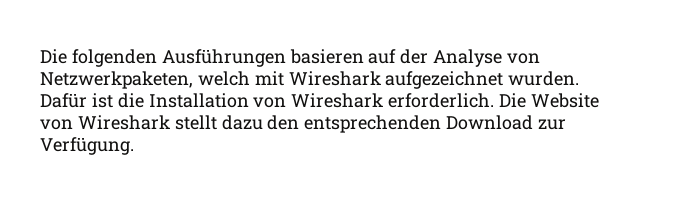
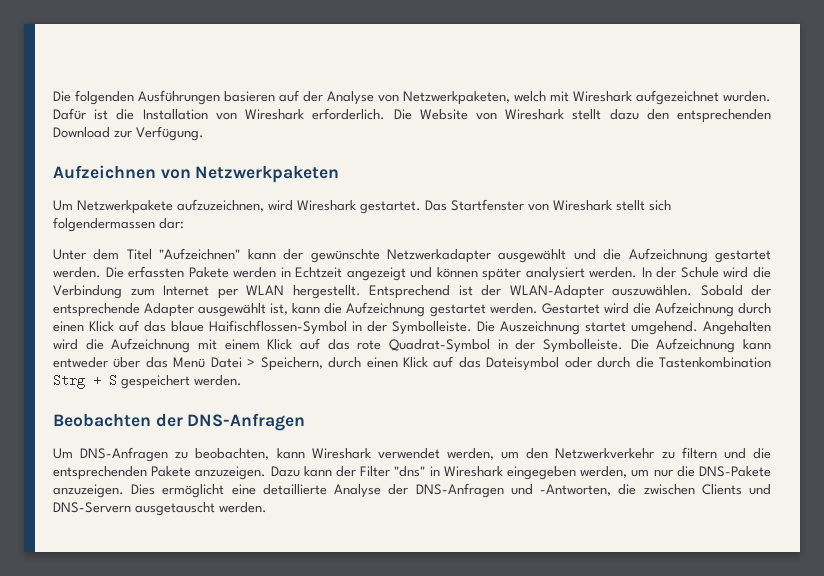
(134, 146) none -> [53,165,340,183] [53,199,671,214] [53,217,184,232] [53,248,771,263] [53,266,771,281] [53,285,771,299] [53,302,772,317] [53,320,771,335] [53,338,771,353] [53,356,771,371] [53,374,242,389] [53,413,306,431] [53,447,771,462] [53,466,772,480] [53,483,772,498] [53,502,267,516] // Aufzeichnen von Netzwerkpaketen // Um Netzwerkpakete aufzuzeichnen, wird Wireshark gestartet. Das Startfenster von Wireshark stellt sich folgendermassen dar: // Unter dem Titel "Aufzeichnen" kann der gewünschte Netzwerkadapter ausgewählt und die Aufzeichnung gestartet werden. Die erfassten Pakete werden in Echtzeit angezeigt und können später analysiert werden. In der Schule wird die Verbindung zum Internet per WLAN hergestellt. Entsprechend ist der WLAN-Adapter auszuwählen. Sobald der entsprechende Adapter ausgewählt ist, kann die Aufzeichnung gestartet werden. Gestartet wird die Aufzeichnung durch einen Klick auf das blaue Haifischflossen-Symbol in der Symbolleiste. Die Auszeichnung startet umgehend. Angehalten wird die Aufzeichnung mit einem Klick auf das rote Quadrat-Symbol in der Symbolleiste. Die Aufzeichnung kann entweder über das Menü Datei > Speichern, durch einen Klick auf das Dateisymbol oder durch die Tastenkombination Strg + S gespeichert werden. // Beobachten der DNS-Anfragen // Um DNS-Anfragen zu beobachten, kann Wireshark verwendet werden, um den Netzwerkverkehr zu filtern und die entsprechenden Pakete anzuzeigen. Dazu kann der Filter "dns" in Wireshark eingegeben werden, um nur die DNS-Pakete anzuzeigen. Dies ermöglicht eine detaillierte Analyse der DNS-Anfragen und -Antworten, die zwischen Clients und DNS-Servern ausgetauscht werden.

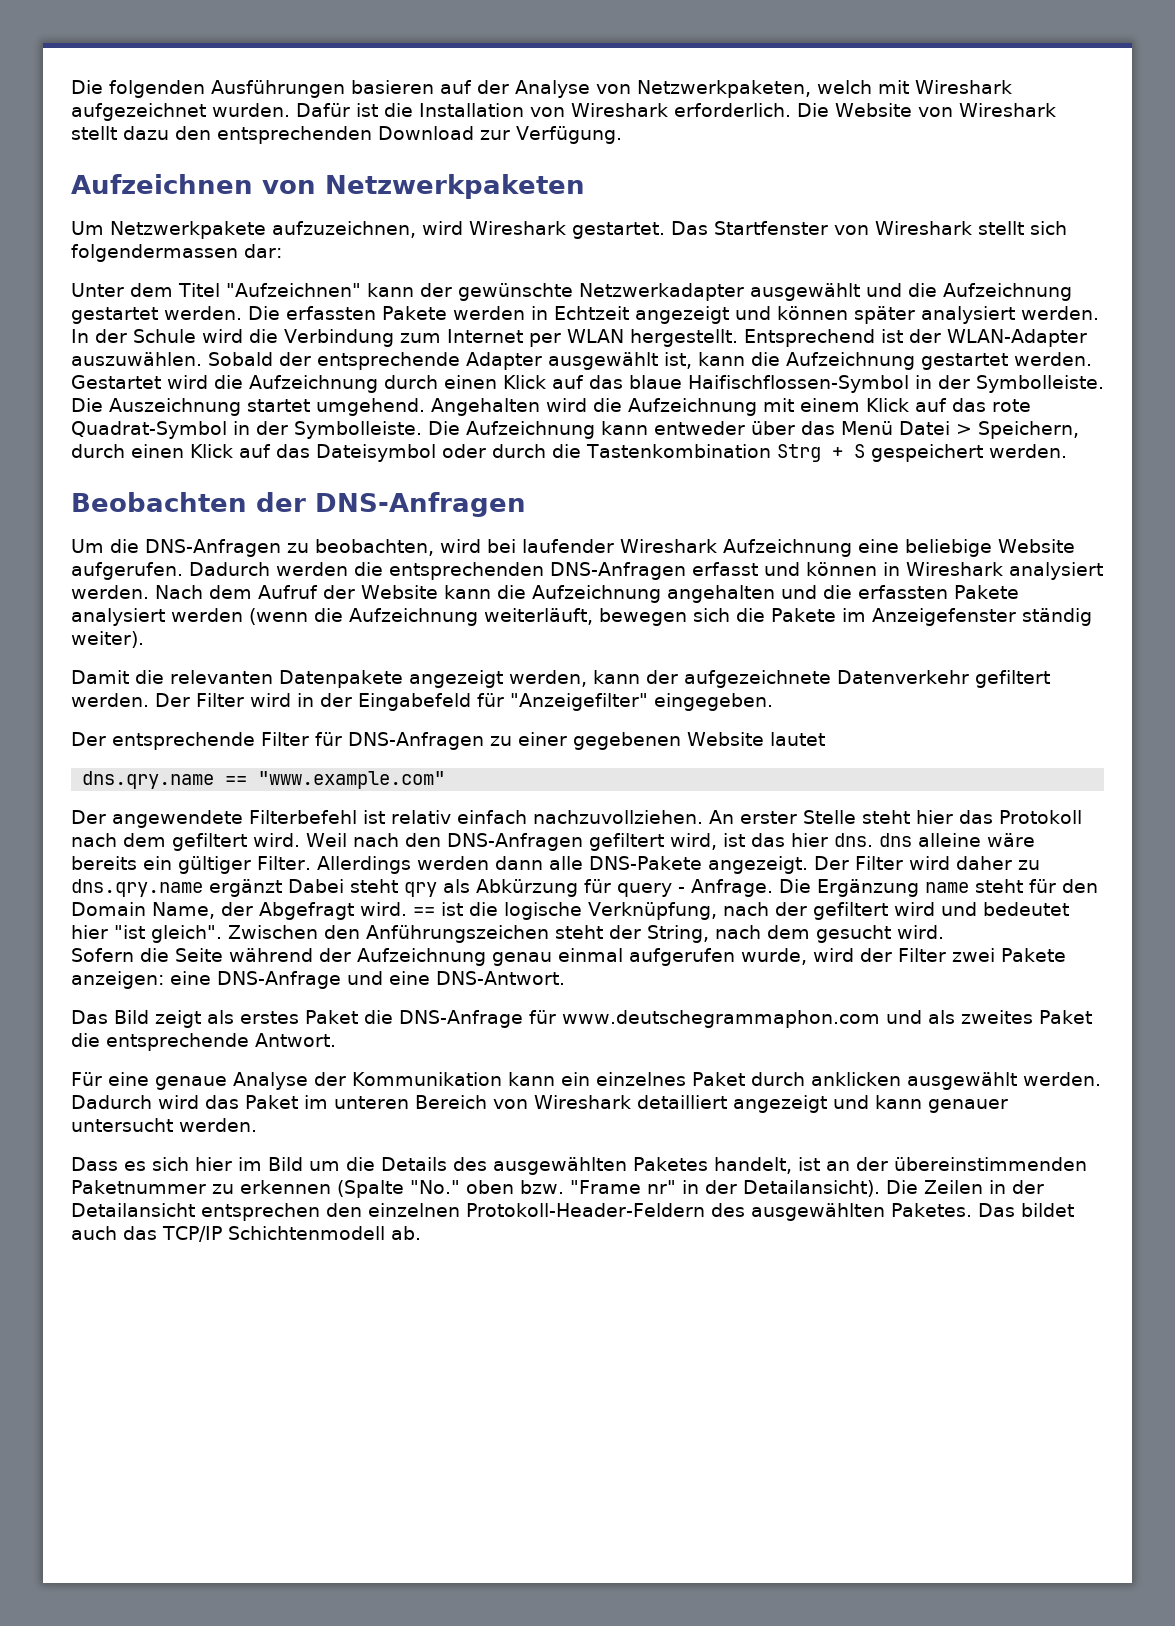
(73, 453) none -> [110,539,139,553] die
[276,447,771,460] [53,466,772,480] [53,483,772,498] [53,502,267,516] kann Wireshark verwendet werden, um den Netzwerkverkehr zu filtern und die entsprechenden Pakete anzuzeigen. Dazu kann der Filter "dns" in Wireshark eingegeben werden, um nur die DNS-Pakete anzuzeigen. Dies ermöglicht eine detaillierte Analyse der DNS-Anfragen und -Antworten, die zwischen Clients und DNS-Servern ausgetauscht werden. -> [440,539,1075,557] [71,562,1103,580] [71,585,1019,603] [71,608,1092,626] [71,631,144,648] [71,670,1050,688] [71,693,773,711] [71,732,825,750] [82,771,446,789] [71,810,1082,828] [71,833,1035,851] [71,856,1040,874] [71,879,1098,897] [71,902,1069,920] [71,925,944,943] [71,948,1066,966] [71,971,565,989] [71,1010,1092,1028] [71,1033,336,1051] [71,1072,1101,1090] [71,1095,1008,1113] [71,1118,257,1132] [71,1157,1087,1175] [71,1180,1044,1198] [71,1203,1074,1221] [71,1226,421,1242] wird bei laufender Wireshark Aufzeichnung eine beliebige Website aufgerufen. Dadurch werden die entsprechenden DNS-Anfragen erfasst und können in Wireshark analysiert werden. Nach dem Aufruf der Website kann die Aufzeichnung angehalten und die erfassten Pakete analysiert werden (wenn die Aufzeichnung weiterläuft, bewegen sich die Pakete im Anzeigefenster ständig weiter). // Damit die relevanten Datenpakete angezeigt werden, kann der aufgezeichnete Datenverkehr gefiltert werden. Der Filter wird in der Eingabefeld für "Anzeigefilter" eingegeben. // Der entsprechende Filter für DNS-Anfragen zu einer gegebenen Website lautet // dns.qry.name == "www.example.com" // Der angewendete Filterbefehl ist relativ einfach nachzuvollziehen. An erster Stelle steht hier das Protokoll nach dem gefiltert wird. Weil nach den DNS-Anfragen gefiltert wird, ist das hier dns. dns alleine wäre bereits ein gültiger Filter. Allerdings werden dann alle DNS-Pakete angezeigt. Der Filter wird daher zu dns.qry.name ergänzt Dabei steht qry als Abkürzung für query - Anfrage. Die Ergänzung name steht für den Domain Name, der Abgefragt wird. == ist die logische Verknüpfung, nach der gefiltert wird und bedeutet hier "ist gleich". Zwischen den Anführungszeichen steht der String, nach dem gesucht wird. // Sofern die Seite während der Aufzeichnung genau einmal aufgerufen wurde, wird der Filter zwei Pakete anzeigen: eine DNS-Anfrage und eine DNS-Antwort. // Das Bild zeigt als erstes Paket die DNS-Anfrage für www.deutschegrammaphon.com und als zweites Paket die entsprechende Antwort. // Für eine genaue Analyse der Kommunikation kann ein einzelnes Paket durch anklicken ausgewählt werden. Dadurch wird das Paket im unteren Bereich von Wireshark detailliert angezeigt und kann genauer untersucht werden. // Dass es sich hier im Bild um die Details des ausgewählten Paketes handelt, ist an der übereinstimmenden Paketnummer zu erkennen (Spalte "No." oben bzw. "Frame nr" in der Detailansicht). Die Zeilen in der Detailansicht entsprechen den einzelnen Protokoll-Header-Feldern des ausgewählten Paketes. Das bildet auch das TCP/IP Schichtenmodell ab.

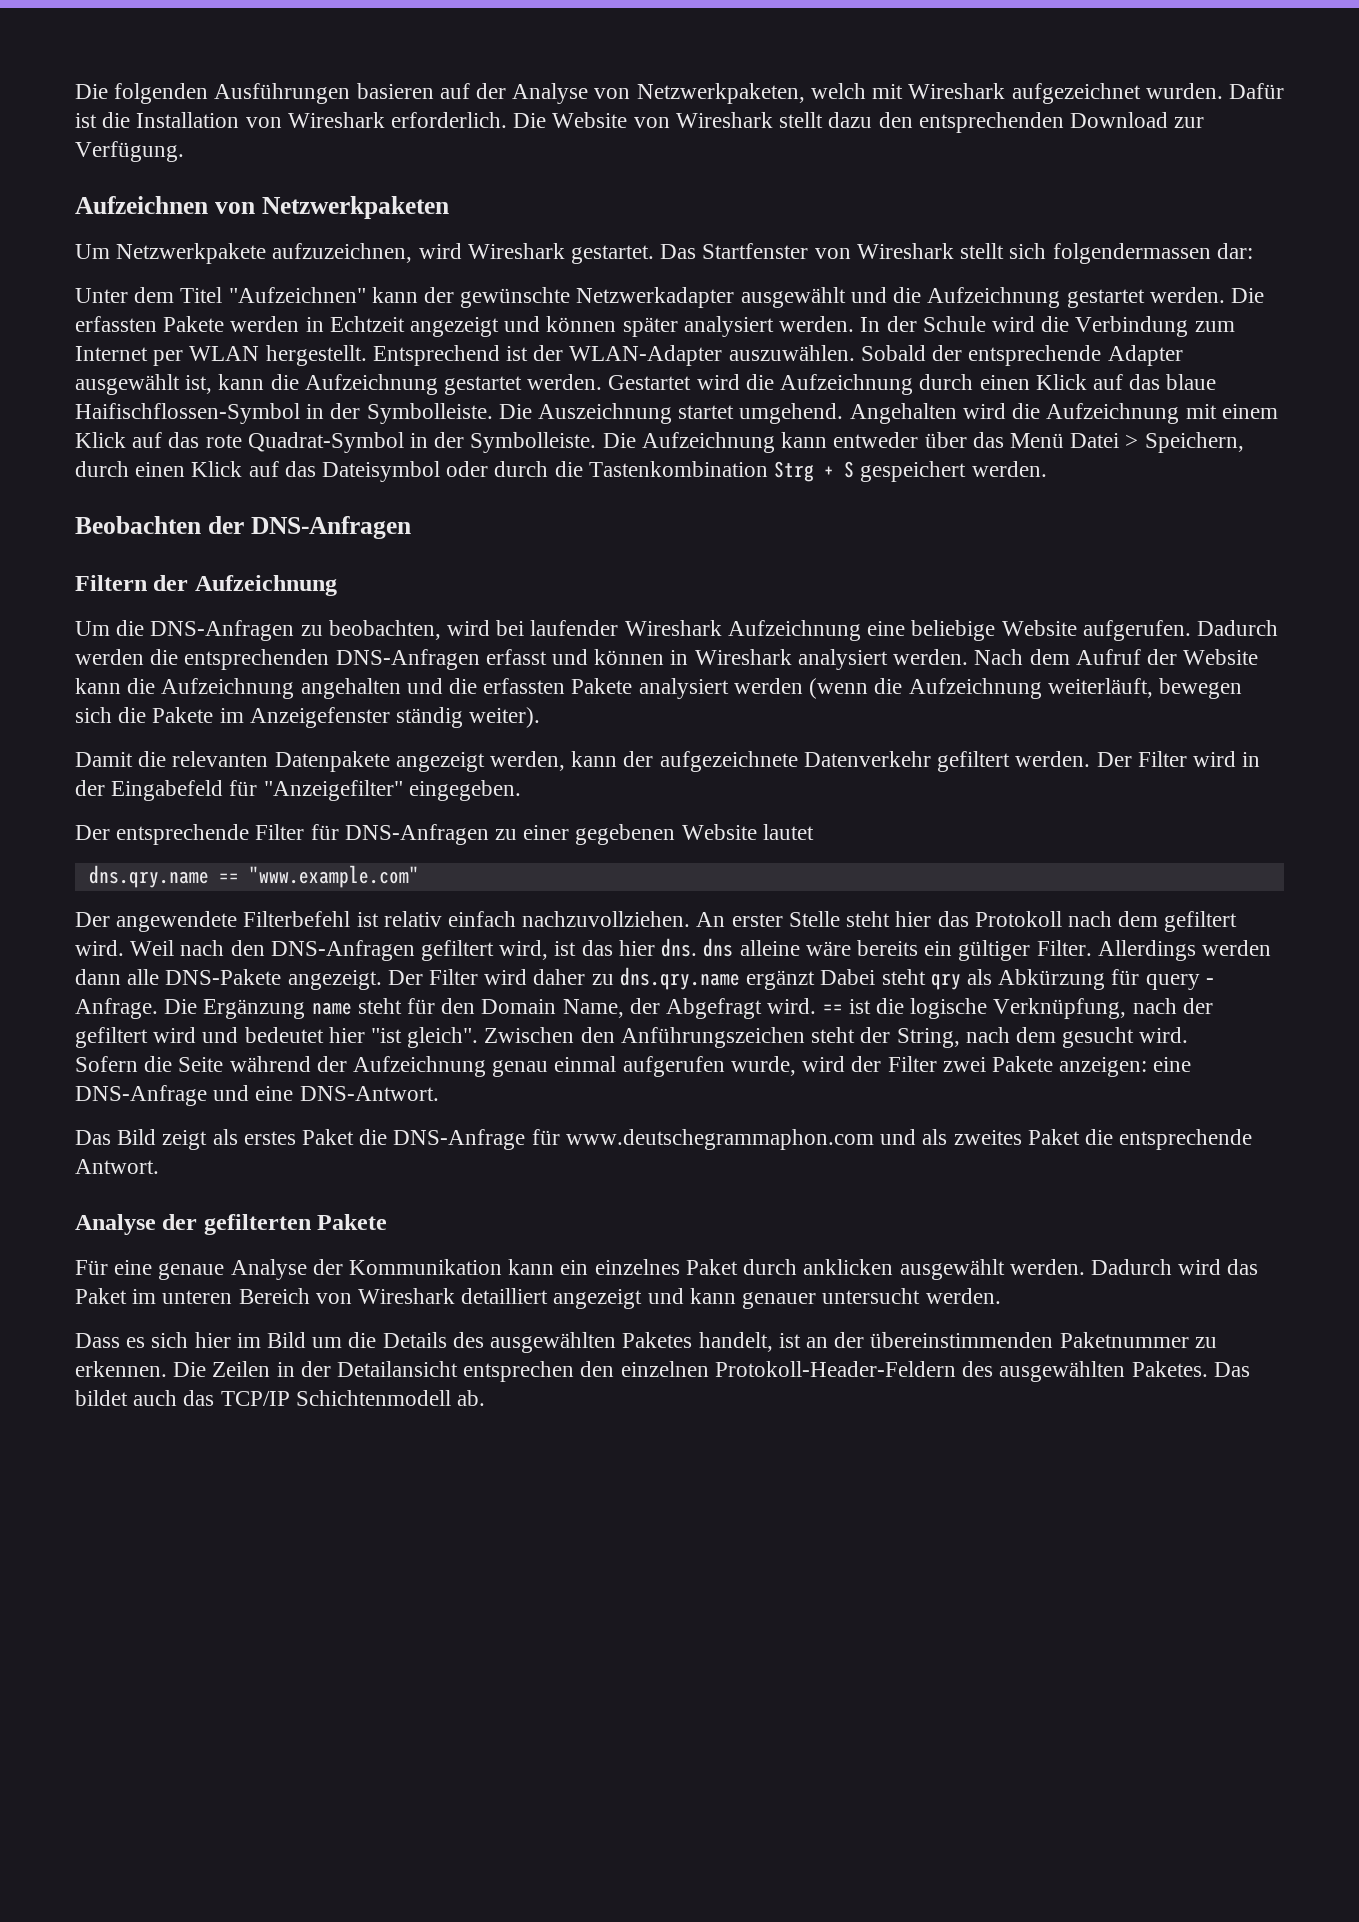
(526, 504) none -> [75,575,337,596] // Filtern der Aufzeichnung
(336, 1040) none -> [75,1214,388,1235] // Analyse der gefilterten Pakete
[239,1180,880,1198] erkennen (Spalte "No." oben bzw. "Frame nr" in der Detailansicht). -> [75,1361,167,1377] erkennen.

